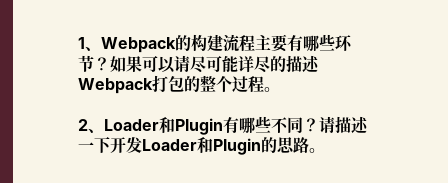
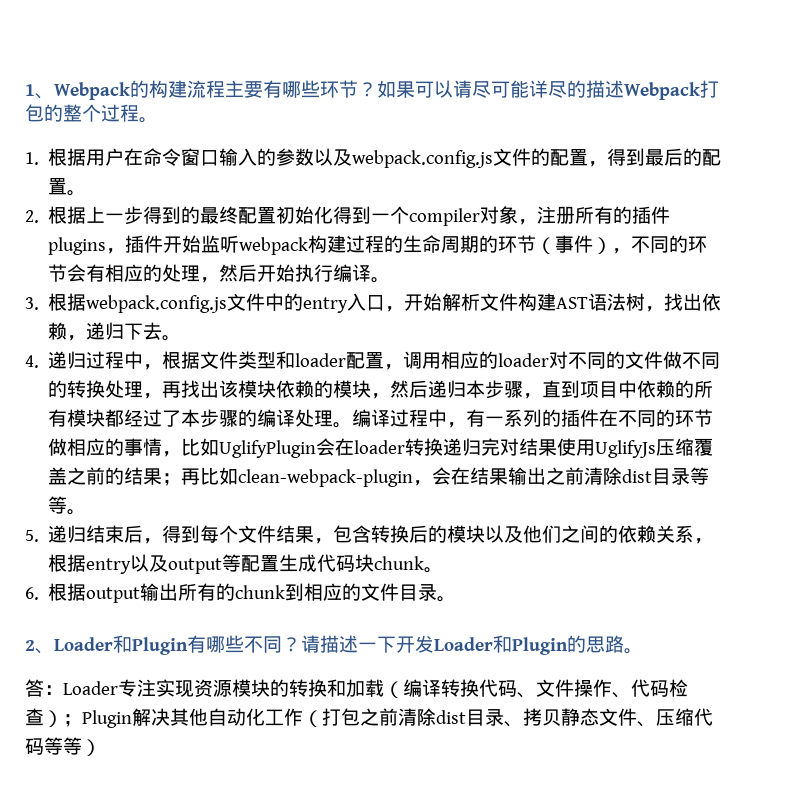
(280, 89) none -> [25,148,722,168] [48,178,87,196] [25,206,671,226] [48,235,708,255] [48,264,391,283] [25,293,722,313] [48,322,182,341] [25,351,721,370] [48,380,714,399] [48,409,714,428] [48,438,714,458] [48,467,710,487] [48,496,87,515] [25,525,714,544] [48,554,444,574] [25,583,457,603] // 1.根据用户在命令窗口输入的参数以及webpack.config.js文件的配置，得到最后的配置。 // 2.根据上一步得到的最终配置初始化得到一个compiler对象，注册所有的插件plugins，插件开始监听webpack构建过程的生命周期的环节（事件），不同的环节会有相应的处理，然后开始执行编译。 // 3.根据webpack.config.js文件中的entry入口，开始解析文件构建AST语法树，找出依赖，递归下去。 // 4.递归过程中，根据文件类型和loader配置，调用相应的loader对不同的文件做不同的转换处理，再找出该模块依赖的模块，然后递归本步骤，直到项目中依赖的所有模块都经过了本步骤的编译处理。编译过程中，有一系列的插件在不同的环节做相应的事情，比如UglifyPlugin会在loader转换递归完对结果使用UglifyJs压缩覆盖之前的结果；再比如clean-webpack-plugin，会在结果输出之前清除dist目录等等。 // 5.递归结束后，得到每个文件结果，包含转换后的模块以及他们之间的依赖关系，根据entry以及output等配置生成代码块chunk。 // 6.根据output输出所有的chunk到相应的文件目录。
(325, 150) none -> [25,679,688,698] [25,708,713,728] [25,737,101,756] // 答：Loader专注实现资源模块的转换和加载（编译转换代码、文件操作、代码检查）；Plugin解决其他自动化工作（打包之前清除dist目录、拷贝静态文件、压缩代码等等）

